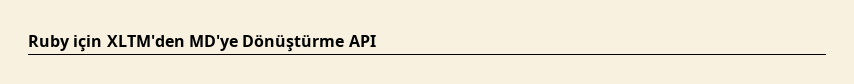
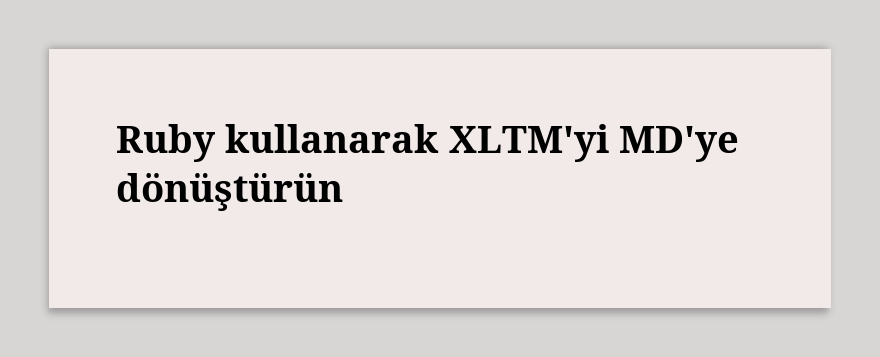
[73,35,376,52] için XLTM'den MD'ye Dönüştürme API -> [225,124,739,162] [116,173,343,211] kullanarak XLTM'yi MD'ye dönüştürün

